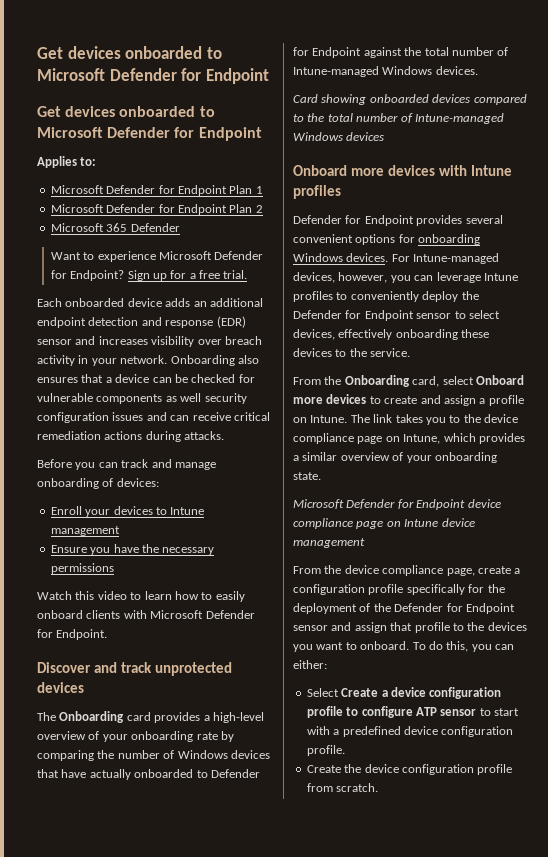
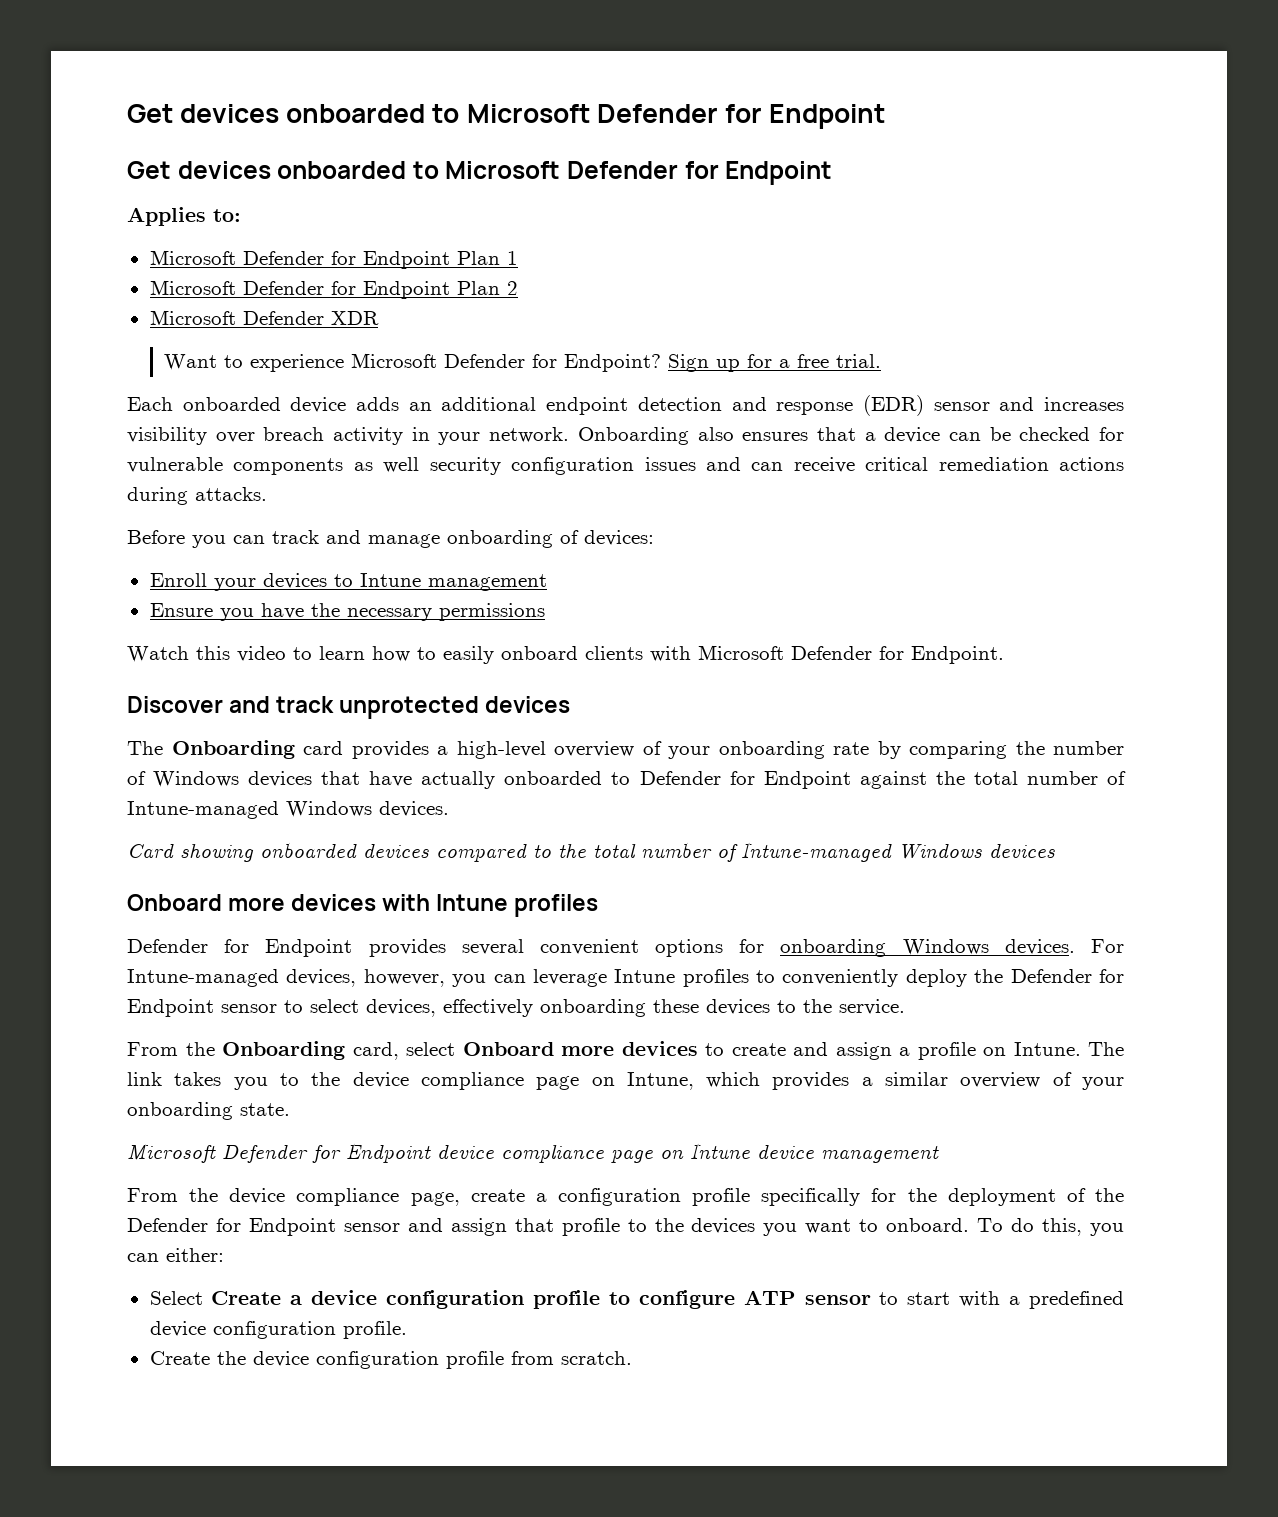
[106,223,180,232] 365 Defender -> [242,311,379,325] Defender XDR

